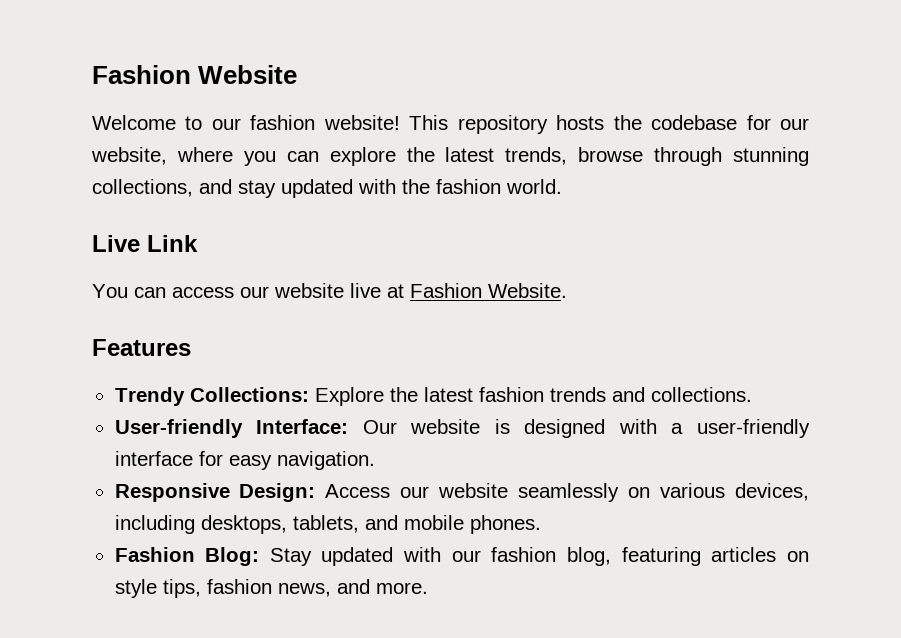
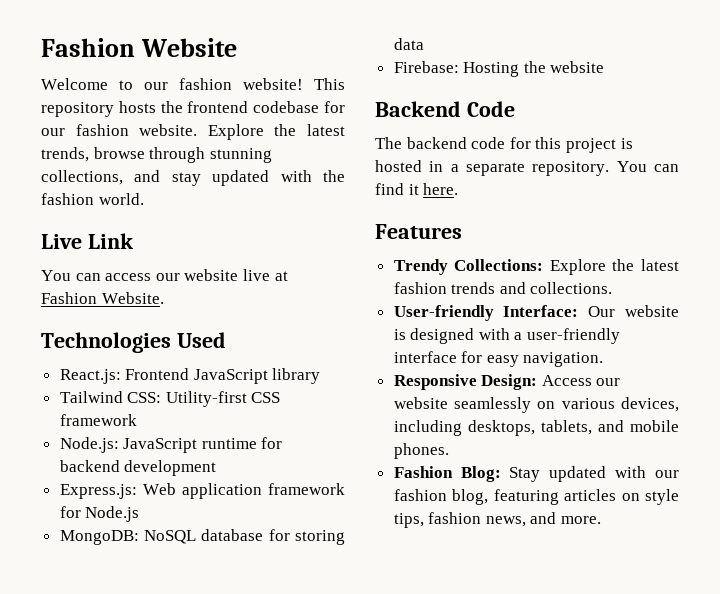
(642, 122) none -> [187,101,249,113] frontend
[91,147,396,166] website, where you can explore -> [75,124,264,140] fashion website. Explore
(567, 290) none -> [41,332,226,353] [59,368,321,384] [59,391,281,407] [59,414,137,426] [59,437,283,453] [59,460,217,476] [59,483,346,499] [59,506,140,522] [59,529,345,545] [393,38,424,50] [393,61,605,77] [375,101,515,117] [375,137,633,153] [375,160,679,176] [375,183,459,195] // Technologies Used // React.js: Frontend JavaScript library // Tailwind CSS: Utility-first CSS framework // Node.js: JavaScript runtime for backend development // Express.js: Web application framework for Node.js // MongoDB: NoSQL database for storing data // Firebase: Hosting the website // Backend Code // The backend code for this project is hosted in a separate repository. You can find it here.

